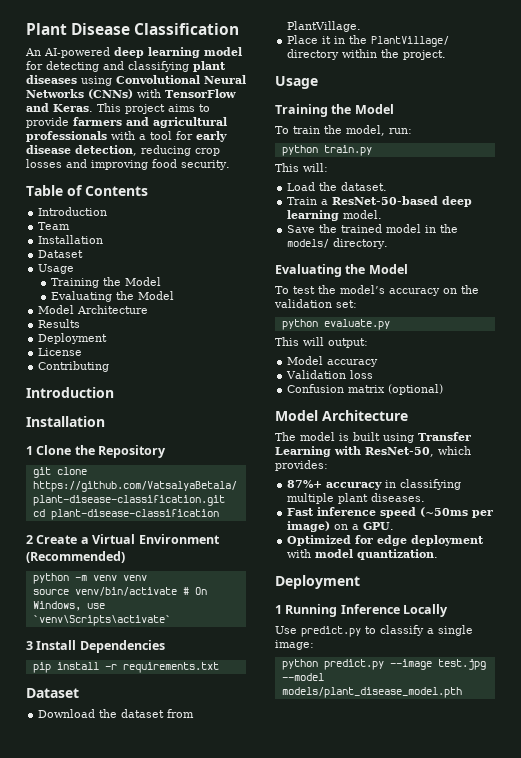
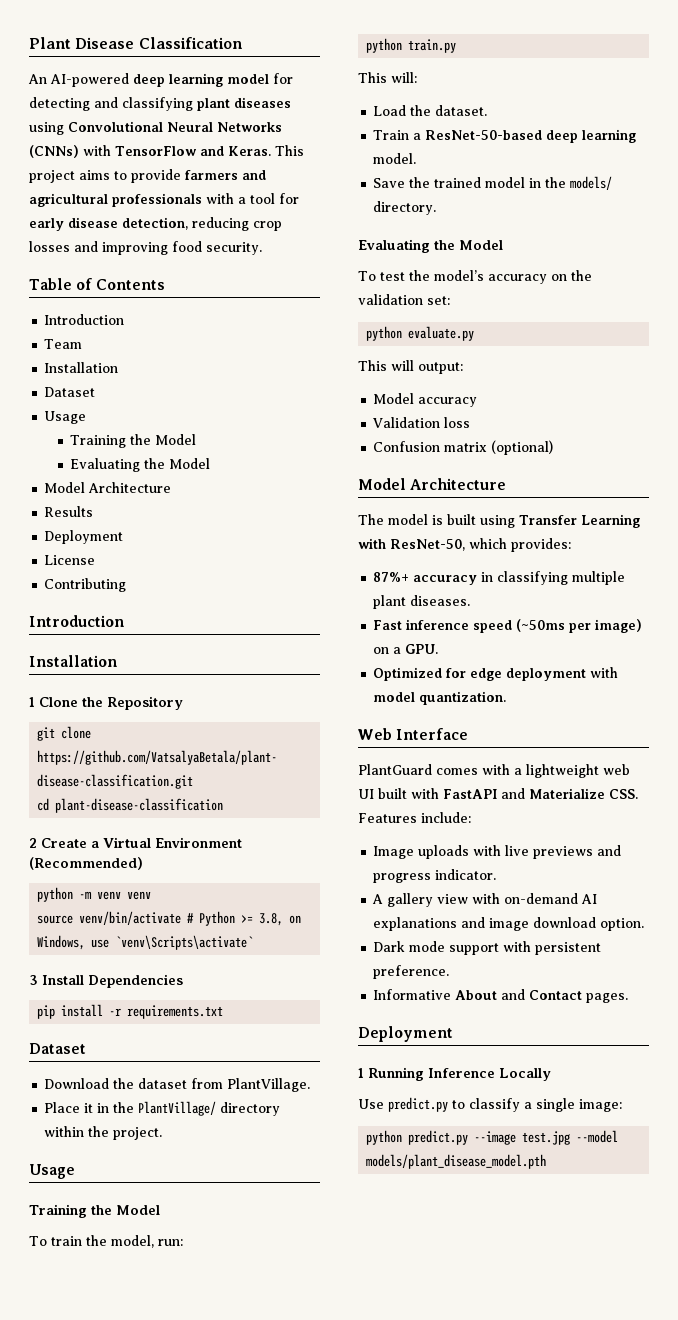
[194,587,207,595] On -> [199,911,302,926] Python >= 3.8, on
(439, 554) none -> [358,728,469,740] [358,764,630,778] [358,788,638,799] [358,812,471,823] [373,845,622,859] [373,869,497,883] [372,893,598,907] [373,917,645,931] [373,941,602,955] [373,965,450,979] [373,989,629,1003] // Web Interface // PlantGuard comes with a lightweight web UI built with FastAPI and Materialize CSS. Features include: // Image uploads with live previews and progress indicator. // A gallery view with on-demand AI explanations and image download option. // Dark mode support with persistent preference. // Informative About and Contact pages.

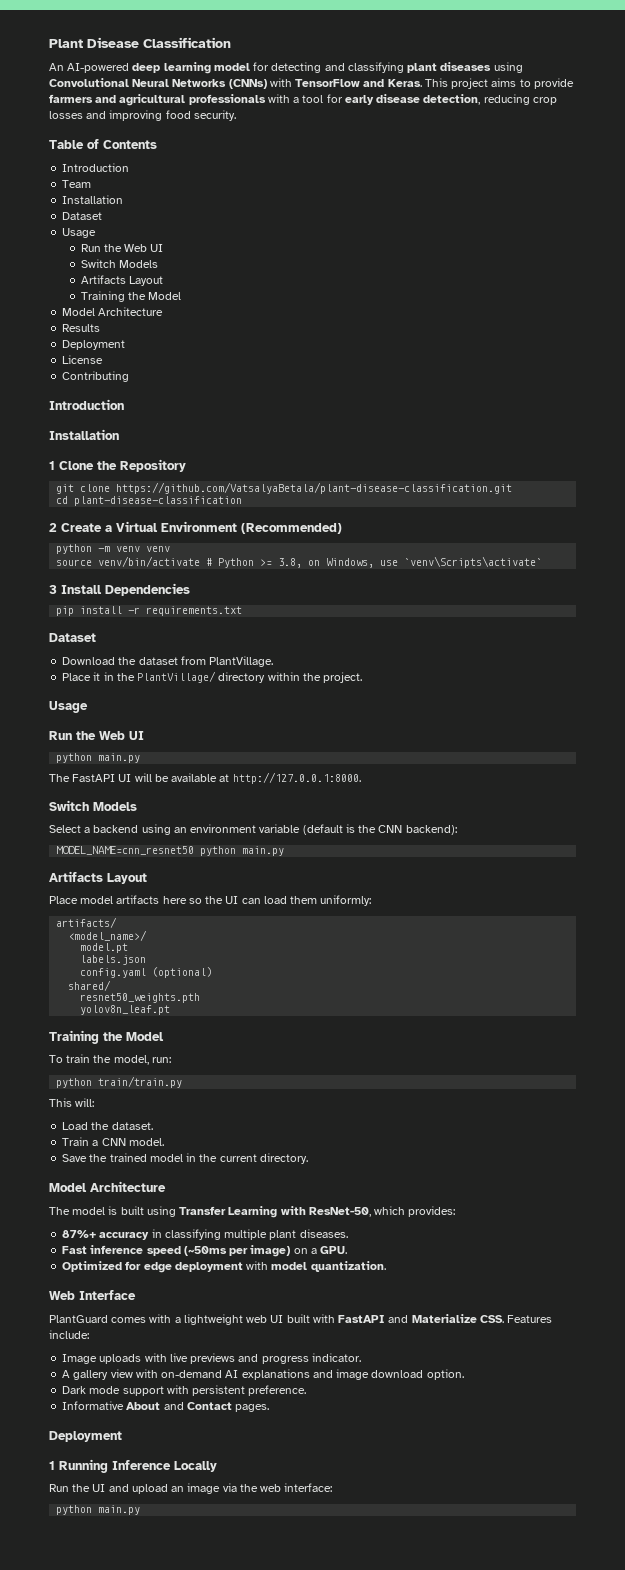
[70,434,197,448] [70,458,211,472] // Training the Model // Evaluating the Model -> [80,244,164,252] [80,259,158,268] [80,275,163,286] [80,291,182,302] // Run the Web UI // Switch Models // Artifacts Layout // Training the Model
(75, 1171) none -> [49,731,144,740] [56,753,141,763] [49,772,361,784] [49,800,137,811] [49,824,457,835] [56,846,285,856] [49,871,147,884] [49,895,372,906] [56,917,118,928] [68,930,148,941] [80,943,129,953] [80,955,147,965] [80,967,213,978] [68,980,112,991] [80,993,201,1003] [80,1005,171,1015] // Run the Web UI // python main.py // The FastAPI UI will be available at http://127.0.0.1:8000. // Switch Models // Select a backend using an environment variable (default is the CNN backend): // MODEL_NAME=cnn_resnet50 python main.py // Artifacts Layout // Place model artifacts here so the UI can load them uniformly: // artifacts/ // <model_name>/ // model.pt // labels.json // config.yaml (optional) // shared/ // resnet50_weights.pth // yolov8n_leaf.pt
[408,39,457,53] train.py -> [98,1076,183,1088] train/train.py
[425,129,637,143] ResNet-50-based deep learning -> [101,1138,126,1146] CNN
[570,176,613,190] models/ -> [219,1154,257,1162] current
[358,239,503,253] [358,270,592,284] [358,294,450,305] [366,326,475,341] [358,360,463,374] [373,393,478,407] [373,417,471,428] [373,440,554,455] // Evaluating the Model // To test the model’s accuracy on the validation set: // python evaluate.py // This will output: // Model accuracy // Validation loss // Confusion matrix (optional) -> (308, 1158) none
[358,1097,622,1112] [366,1130,619,1145] [366,1154,547,1169] Use predict.py to classify a single image: // python predict.py --image test.jpg --model models/plant_disease_model.pth -> [49,1483,333,1494] [56,1505,141,1515] Run the UI and upload an image via the web interface: // python main.py

